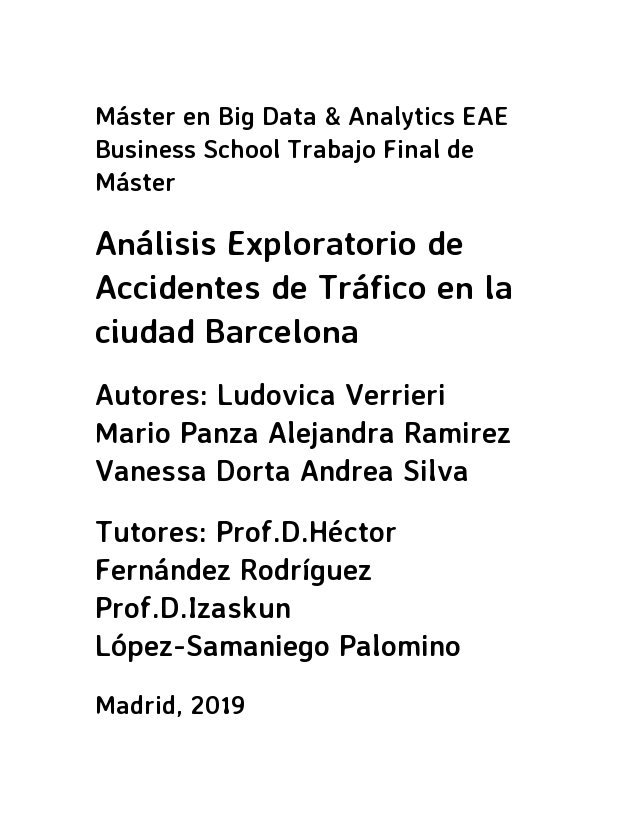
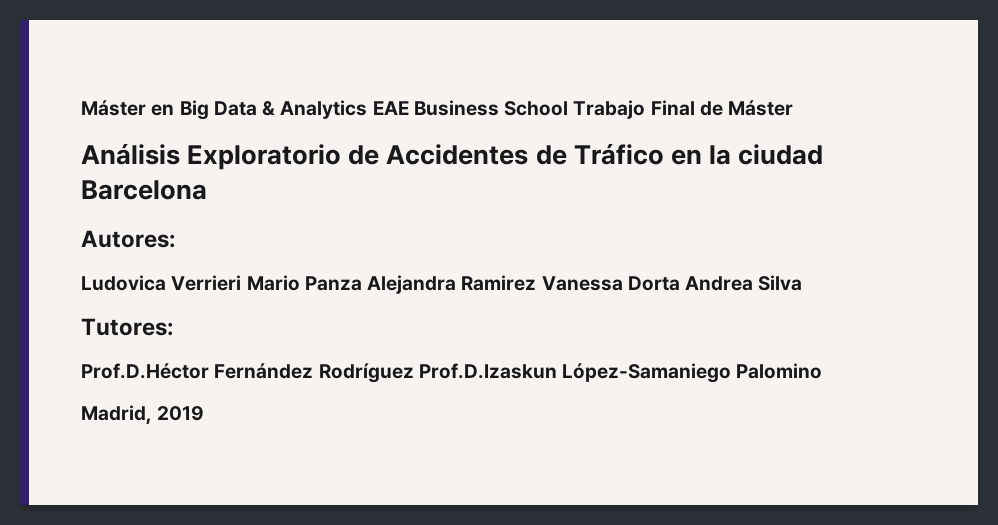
(208, 394) none -> (175, 239) //
(207, 531) none -> (173, 327) //

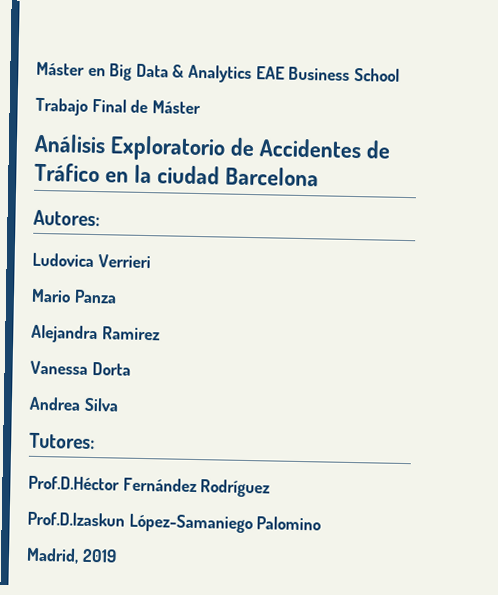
(569, 108) none -> (400, 74) //
(242, 283) none -> (151, 261) //
(362, 283) none -> (117, 296) //
(537, 283) none -> (161, 333) //
(680, 283) none -> (131, 368) //
(414, 373) none -> (272, 488) //

